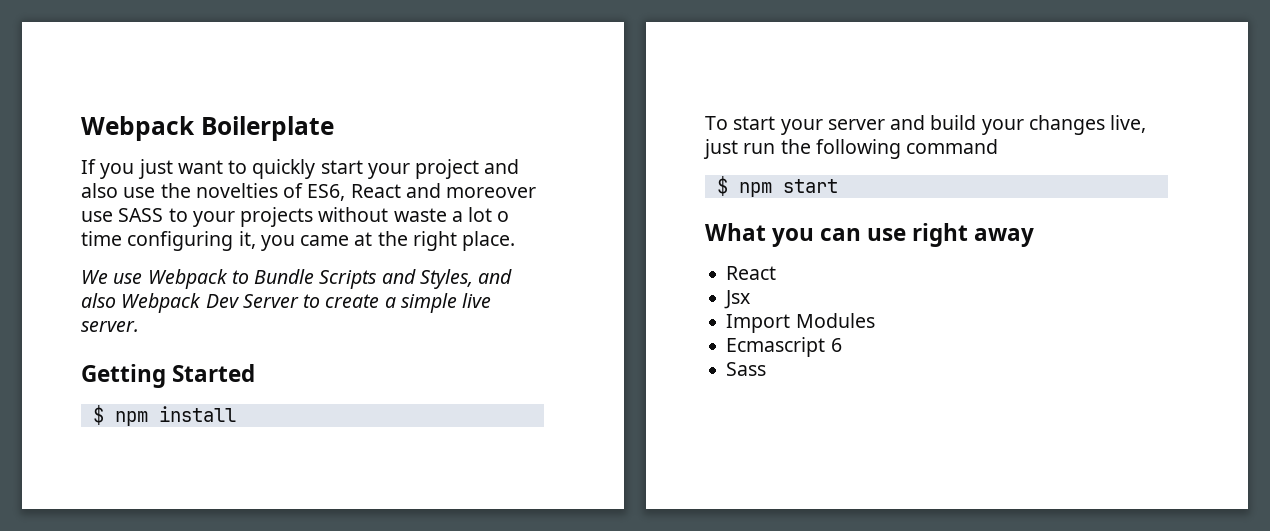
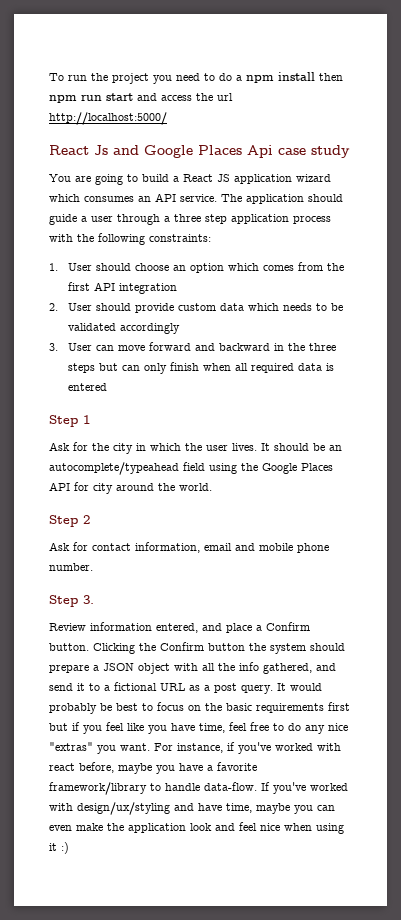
[81,116,334,141] [81,159,520,179] [81,183,537,201] [81,207,510,227] [81,231,516,251] [81,269,513,289] [81,293,492,313] [81,320,139,332] [81,364,256,388] [92,405,236,426] [705,115,1147,135] [703,139,999,159] [716,176,838,197] [705,223,1035,247] [726,266,777,280] [724,290,751,309] [726,313,875,333] [726,337,842,357] [726,362,767,376] Webpack Boilerplate // If you just want to quickly start your project and also use the novelties of ES6, React and moreover use SASS to your projects without waste a lot o time configuring it, you came at the right place. // We use Webpack to Bundle Scripts and Styles, and also Webpack Dev Server to create a simple live server. // Getting Started // $ npm install // To start your server and build your changes live, just run the following command // $ npm start // What you can use right away // React // Jsx // Import Modules // Ecmascript 6 // Sass -> [49,72,343,84] [49,93,233,103] [49,112,167,125] [49,145,350,158] [49,174,331,185] [49,193,343,204] [49,214,331,225] [49,233,211,245] [49,262,344,273] [67,282,177,294] [49,303,343,313] [67,323,180,334] [49,342,336,351] [67,362,334,374] [67,383,107,391] [49,415,90,427] [49,442,342,454] [49,462,333,475] [49,482,212,494] [49,515,90,527] [49,542,329,553] [49,563,93,571] [49,595,94,607] [49,622,310,633] [49,642,345,654] [49,662,336,674] [49,682,322,694] [49,702,350,714] [49,722,348,734] [49,742,341,754] [49,762,257,774] [49,782,348,795] [49,802,335,815] [49,822,344,834] [49,842,69,854] To run the project you need to do a npm install then npm run start and access the url http://localhost:5000/ // React Js and Google Places Api case study // You are going to build a React JS application wizard which consumes an API service. The application should guide a user through a three step application process with the following constraints: // 1. User should choose an option which comes from the first API integration // 2. User should provide custom data which needs to be validated accordingly // 3. User can move forward and backward in the three steps but can only finish when all required data is entered // Step 1 // Ask for the city in which the user lives. It should be an autocomplete/typeahead field using the Google Places API for city around the world. // Step 2 // Ask for contact information, email and mobile phone number. // Step 3. // Review information entered, and place a Confirm button. Clicking the Confirm button the system should prepare a JSON object with all the info gathered, and send it to a fictional URL as a post query. It would probably be best to focus on the basic requirements first but if you feel like you have time, feel free to do any nice "extras" you want. For instance, if you've worked with react before, maybe you have a favorite framework/library to handle data-flow. If you've worked with design/ux/styling and have time, maybe you can even make the application look and feel nice when using it :)

